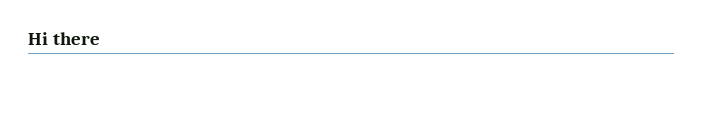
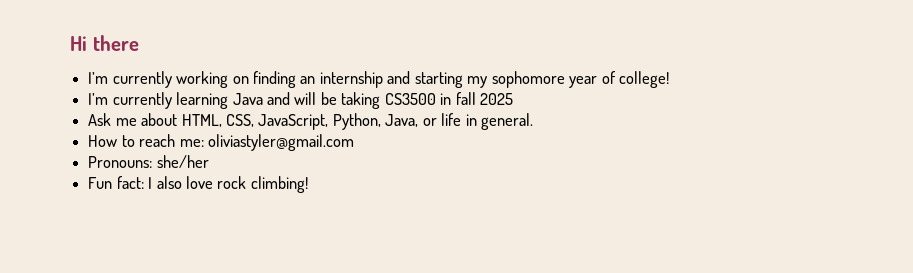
(101, 38) none -> [88,71,670,88] [88,92,514,109] [88,113,534,130] [88,134,354,151] [88,155,209,168] [88,176,308,193] // I’m currently working on finding an internship and starting my sophomore year of college! // I’m currently learning Java and will be taking CS3500 in fall 2025 // Ask me about HTML, CSS, JavaScript, Python, Java, or life in general. // How to reach me: oliviastyler@gmail.com // Pronouns: she/her // Fun fact: I also love rock climbing!

